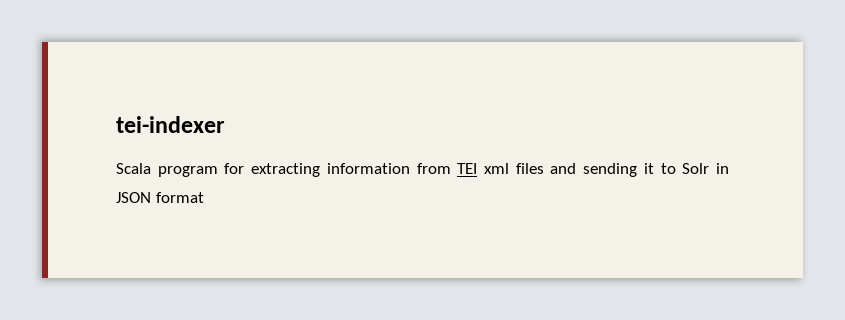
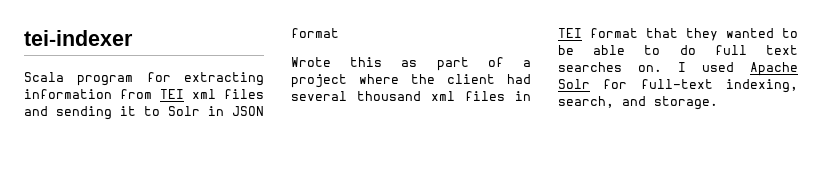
(204, 197) none -> [291,57,531,71] [291,74,531,88] [291,91,531,101] [558,28,798,41] [558,45,798,55] [558,62,798,76] [558,79,798,93] [558,96,718,110] // Wrote this as part of a project where the client had several thousand xml files in TEI format that they wanted to be able to do full text searches on. I used Apache Solr for full-text indexing, search, and storage.

